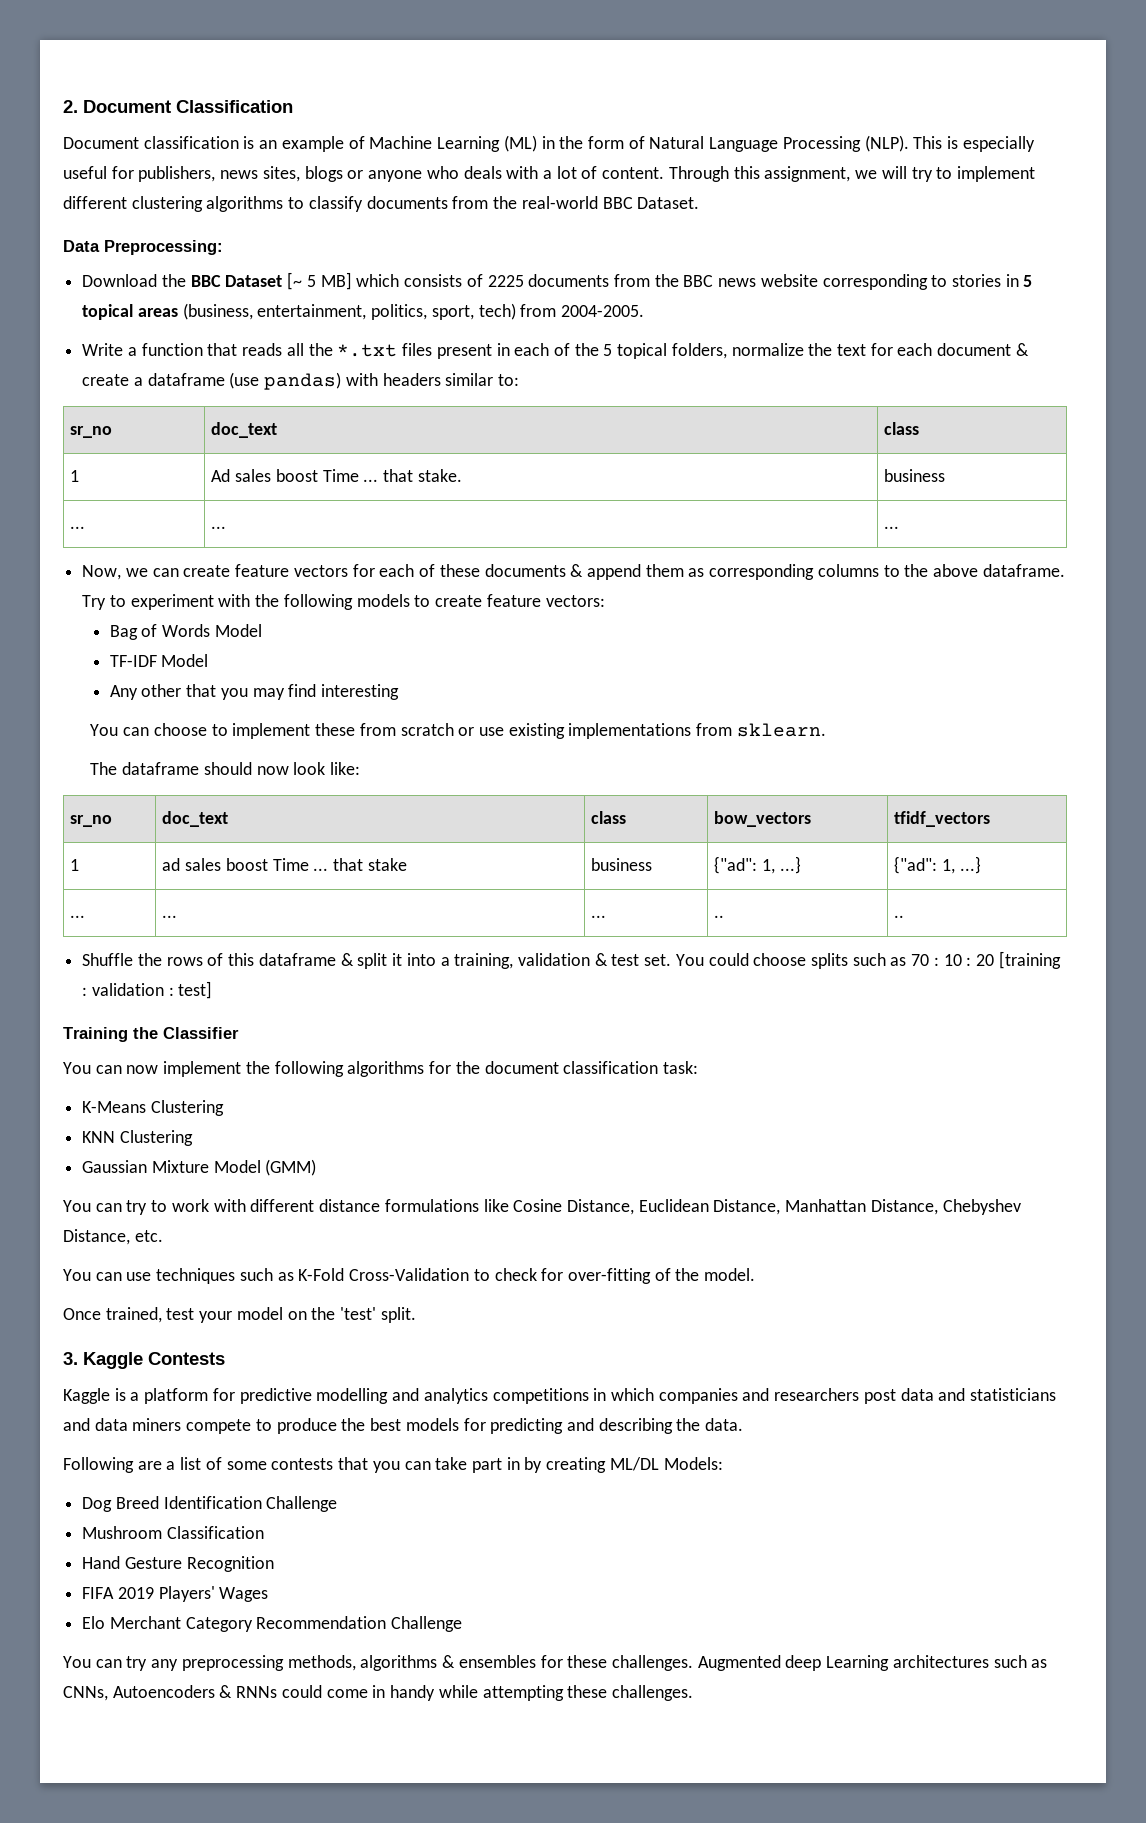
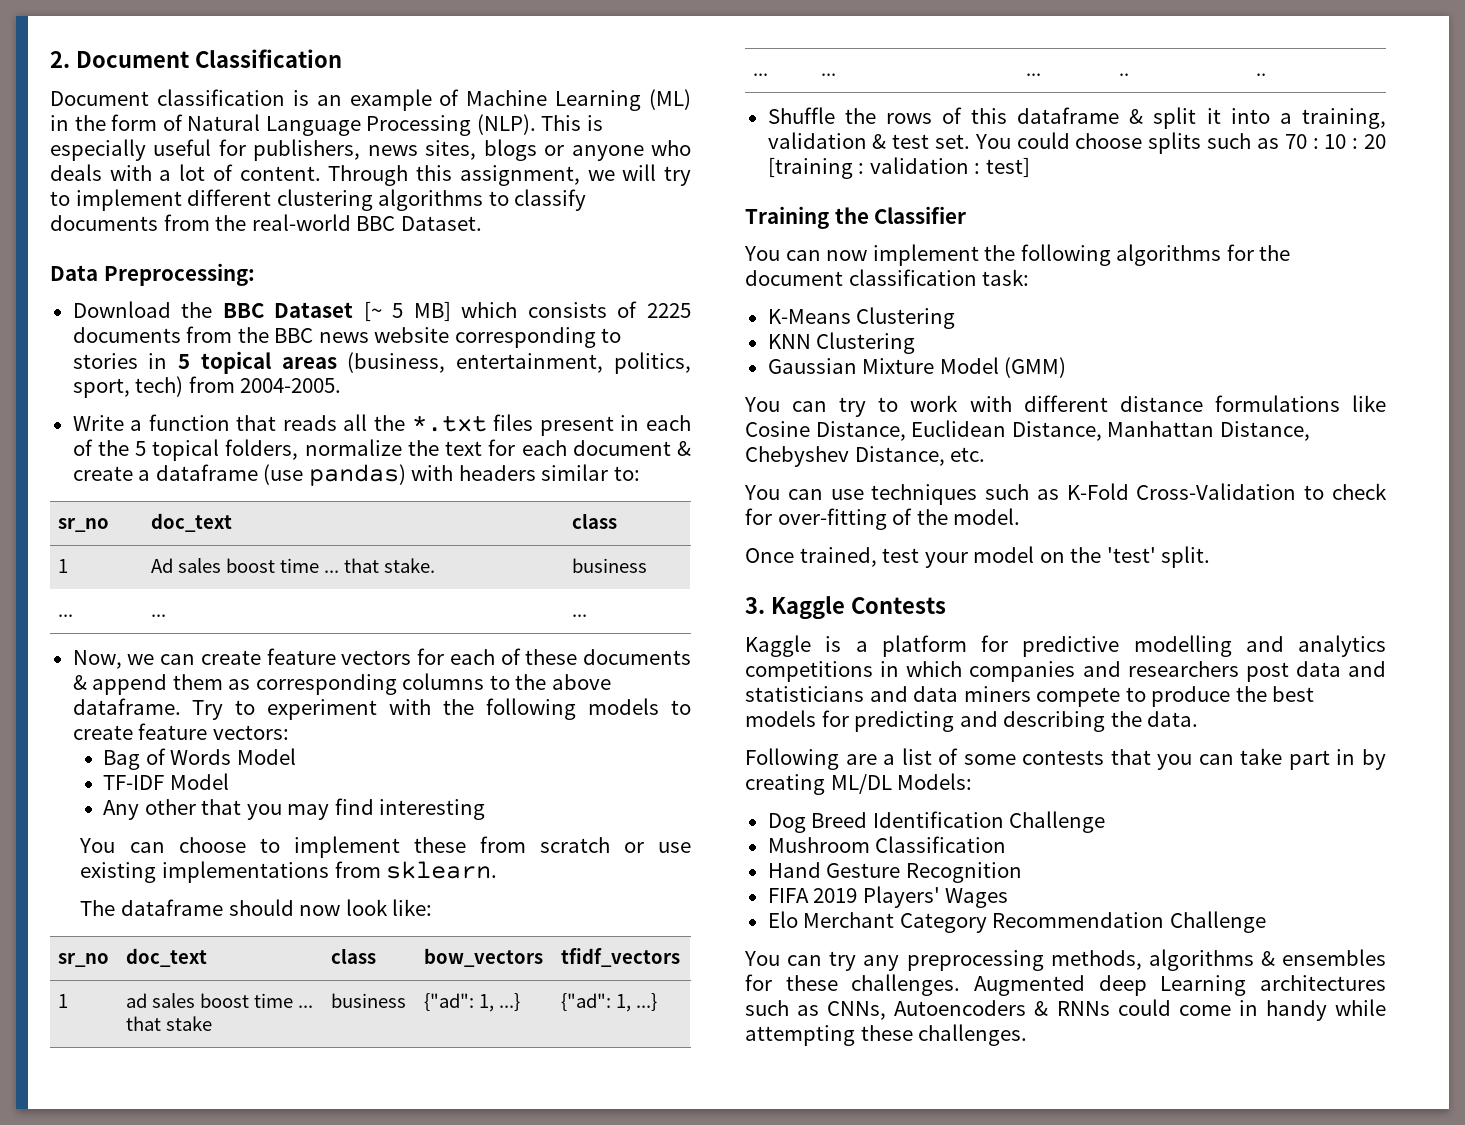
[322,469,359,482] Time -> [280,558,320,573] time
[272,858,309,871] Time -> [254,993,294,1008] time

